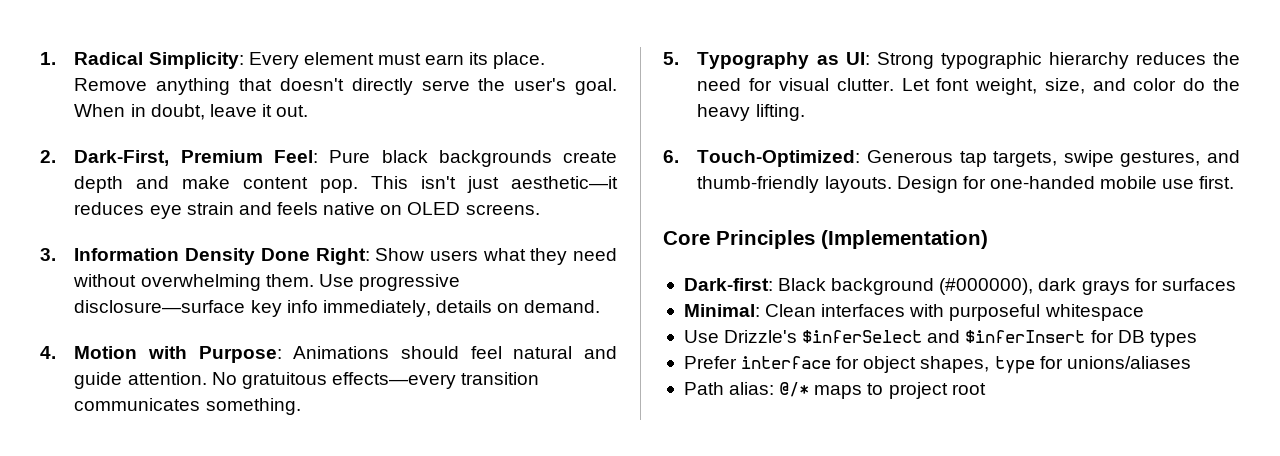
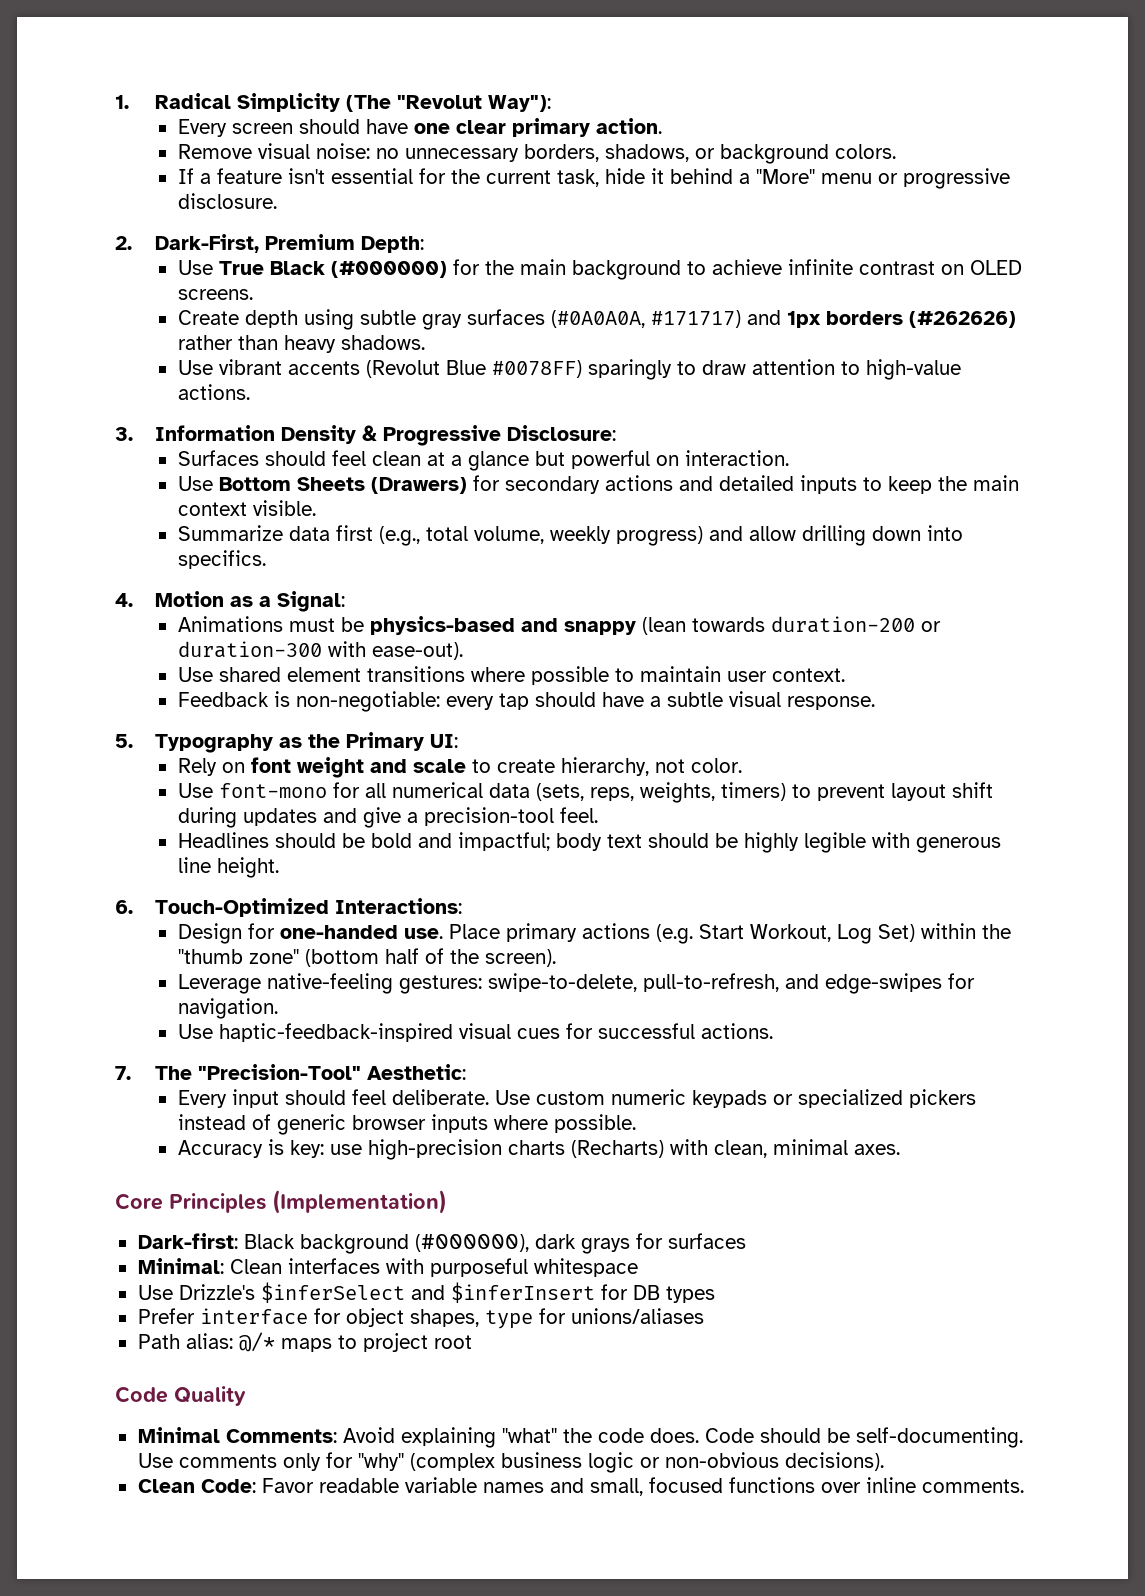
[148,52,546,69] [74,78,617,95] [74,104,309,120] [40,150,618,167] [74,176,618,193] [74,202,540,219] [40,248,617,265] [73,274,461,291] [74,300,601,317] [40,346,617,363] [74,372,540,389] [74,398,301,415] Simplicity: Every element must earn its place. Remove anything that doesn't directly serve the user's goal. When in doubt, leave it out. // 2. Dark-First, Premium Feel: Pure black backgrounds create depth and make content pop. This isn't just aesthetic—it reduces eye strain and feels native on OLED screens. // 3. Information Density Done Right: Show users what they need without overwhelming them. Use progressive disclosure—surface key info immediately, details on demand. // 4. Motion with Purpose: Animations should feel natural and guide attention. No gratuitous effects—every transition communicates something. -> [237,93,552,112] [177,118,662,137] [177,143,896,164] [177,168,1010,189] [177,193,277,209] [115,234,425,253] [177,259,1022,280] [177,289,253,300] [177,309,1016,330] [177,335,425,353] [177,359,961,380] [177,384,250,400] [115,425,617,446] [177,450,789,471] [177,475,1019,494] [177,500,316,516] [177,525,963,546] [177,550,266,569] [115,591,346,612] [177,616,941,635] [177,641,463,660] [177,666,845,685] [177,691,875,712] Simplicity (The "Revolut Way"): // Every screen should have one clear primary action. // Remove visual noise: no unnecessary borders, shadows, or background colors. // If a feature isn't essential for the current task, hide it behind a "More" menu or progressive disclosure. // 2. Dark-First, Premium Depth: // Use True Black (#000000) for the main background to achieve infinite contrast on OLED screens. // Create depth using subtle gray surfaces (#0A0A0A, #171717) and 1px borders (#262626) rather than heavy shadows. // Use vibrant accents (Revolut Blue #0078FF) sparingly to draw attention to high-value actions. // 3. Information Density & Progressive Disclosure: // Surfaces should feel clean at a glance but powerful on interaction. // Use Bottom Sheets (Drawers) for secondary actions and detailed inputs to keep the main context visible. // Summarize data first (e.g., total volume, weekly progress) and allow drilling down into specifics. // 4. Motion as a Signal: // Animations must be physics-based and snappy (lean towards duration-200 or duration-300 with ease-out). // Use shared element transitions where possible to maintain user context. // Feedback is non-negotiable: every tap should have a subtle visual response.
(839, 60) none -> [308,732,425,751] the Primary
[876,52,1240,69] [697,78,1240,95] [697,104,805,121] [663,150,1240,167] [697,176,1235,193] Strong typographic hierarchy reduces the need for visual clutter. Let font weight, size, and color do the heavy lifting. // 6. Touch-Optimized: Generous tap targets, swipe gestures, and thumb-friendly layouts. Design for one-handed mobile use first. -> [177,757,742,778] [177,782,993,803] [177,807,598,828] [177,832,1001,853] [177,857,279,878] [115,898,463,917] [177,923,1011,944] [177,948,556,967] [177,973,975,994] [177,998,278,1019] [177,1023,773,1042] [115,1064,467,1080] [177,1089,976,1108] [177,1114,636,1135] [177,1139,900,1160] // Rely on font weight and scale to create hierarchy, not color. // Use font-mono for all numerical data (sets, reps, weights, timers) to prevent layout shift during updates and give a precision-tool feel. // Headlines should be bold and impactful; body text should be highly legible with generous line height. // 6. Touch-Optimized Interactions: // Design for one-handed use. Place primary actions (e.g. Start Workout, Log Set) within the "thumb zone" (bottom half of the screen). // Leverage native-feeling gestures: swipe-to-delete, pull-to-refresh, and edge-swipes for navigation. // Use haptic-feedback-inspired visual cues for successful actions. // 7. The "Precision-Tool" Aesthetic: // Every input should feel deliberate. Use custom numeric keypads or specialized pickers instead of generic browser inputs where possible. // Accuracy is key: use high-precision charts (Recharts) with clean, minimal axes.
(986, 389) none -> [115,1386,246,1406] [137,1427,1023,1448] [137,1452,884,1473] [137,1477,1024,1496] // Code Quality // Minimal Comments: Avoid explaining "what" the code does. Code should be self-documenting. Use comments only for "why" (complex business logic or non-obvious decisions). // Clean Code: Favor readable variable names and small, focused functions over inline comments.

